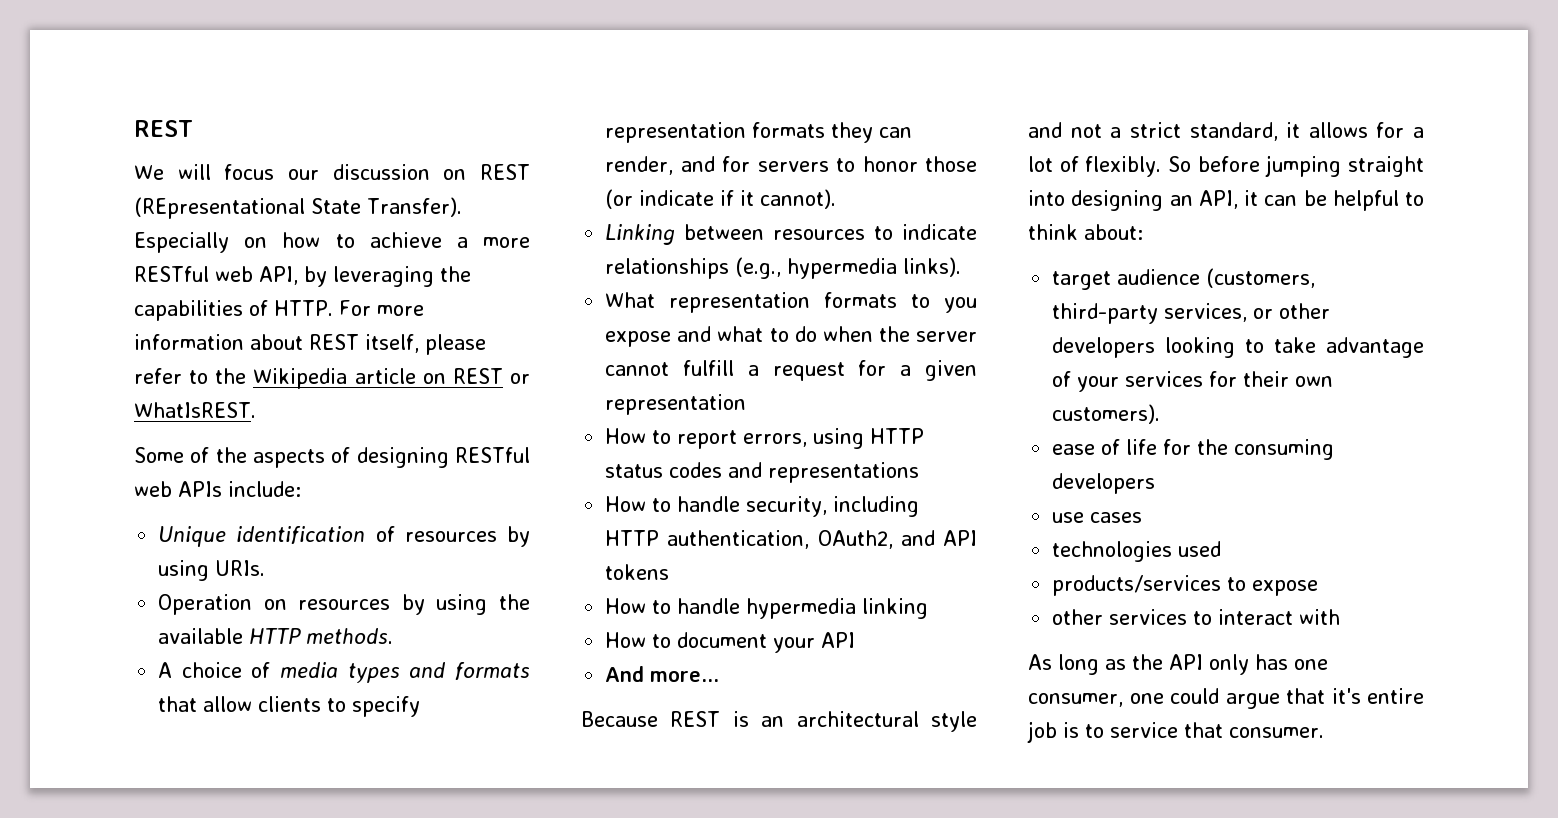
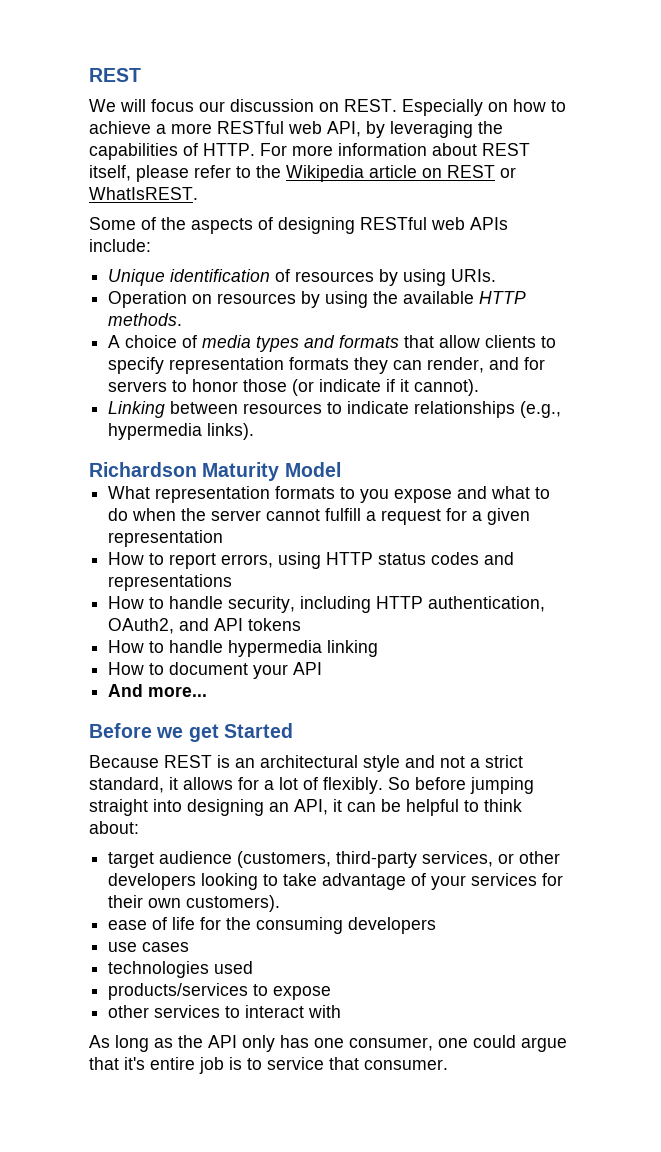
[480,164,530,180] [134,197,462,219] REST (REpresentational State Transfer). -> [344,99,397,112] REST.
(962, 267) none -> [89,462,341,481] // Richardson Maturity Model
(720, 676) none -> [89,723,293,742] // Before we get Started

